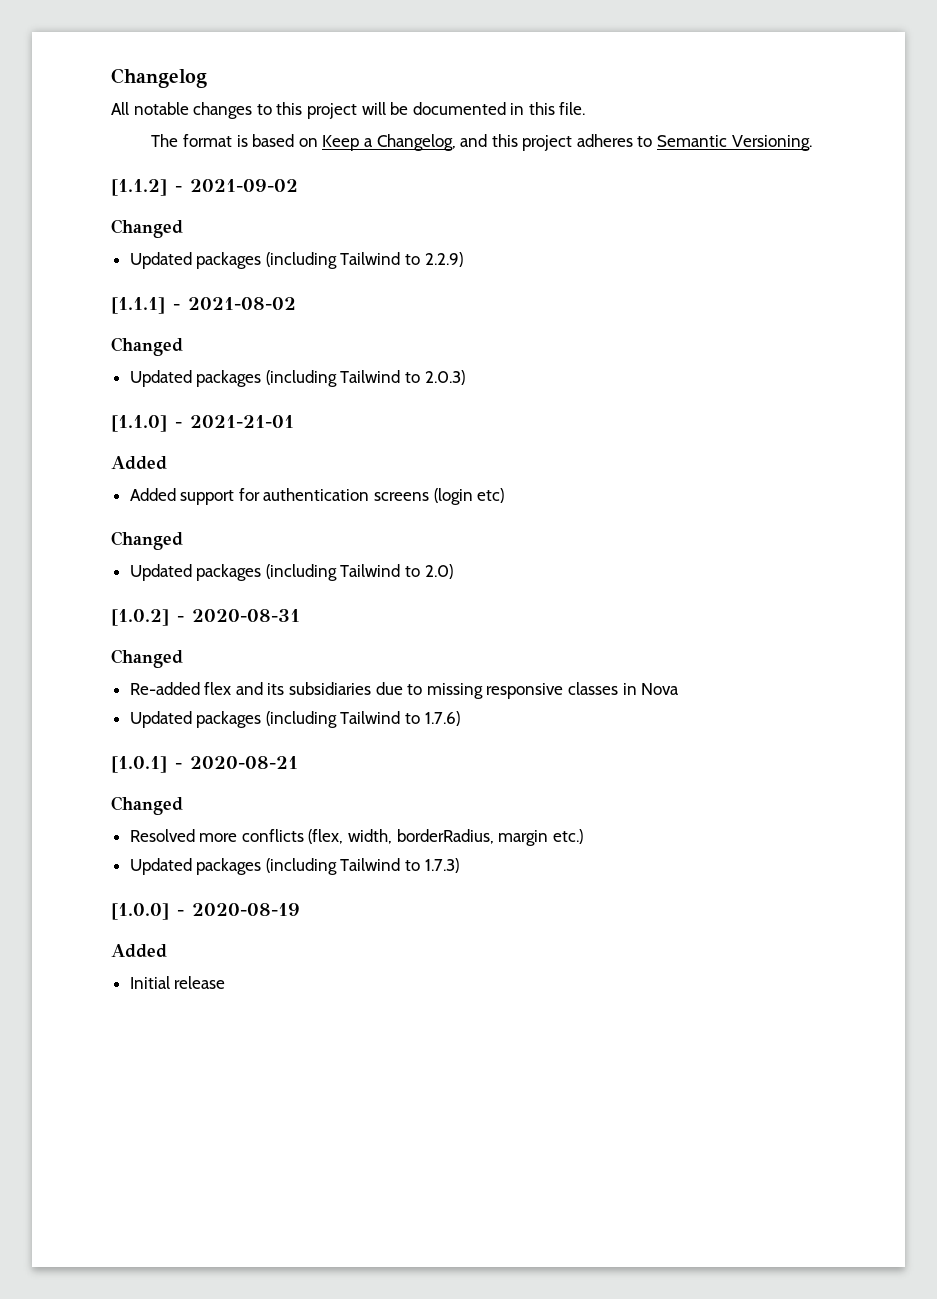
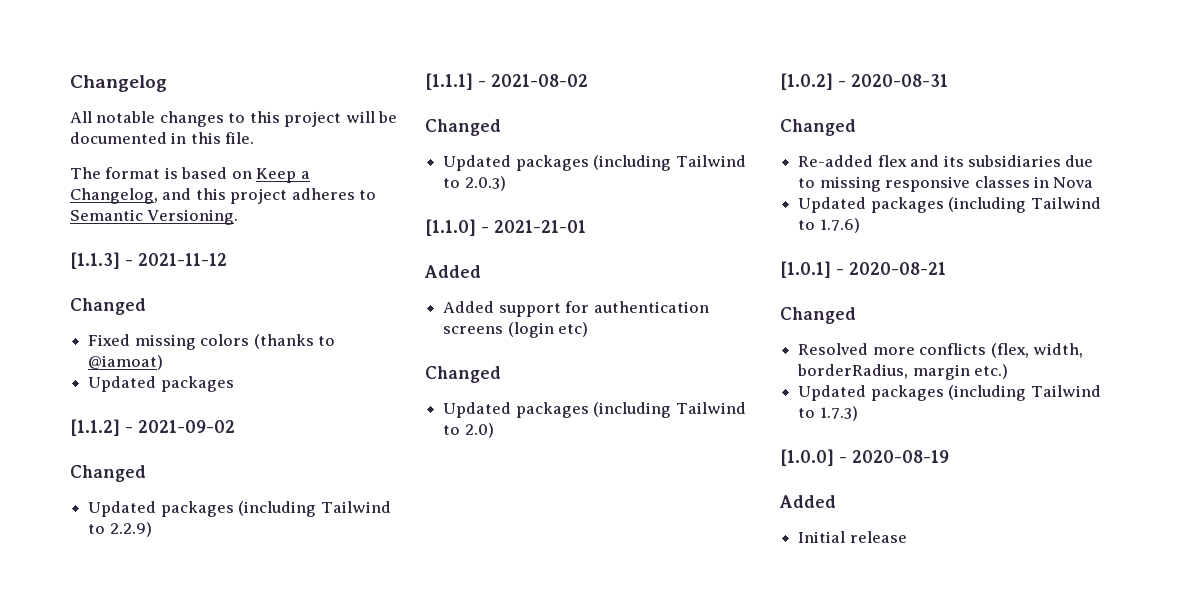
(812, 143) none -> [70,252,227,269] [70,298,146,315] [88,334,335,350] [88,355,164,370] [88,376,234,392] // [1.1.3] - 2021-11-12 // Changed // Fixed missing colors (thanks to @iamoat) // Updated packages

